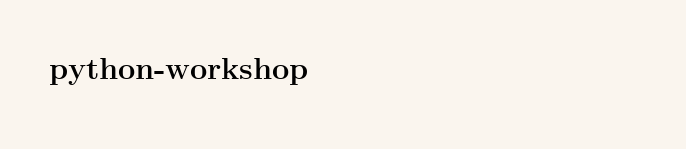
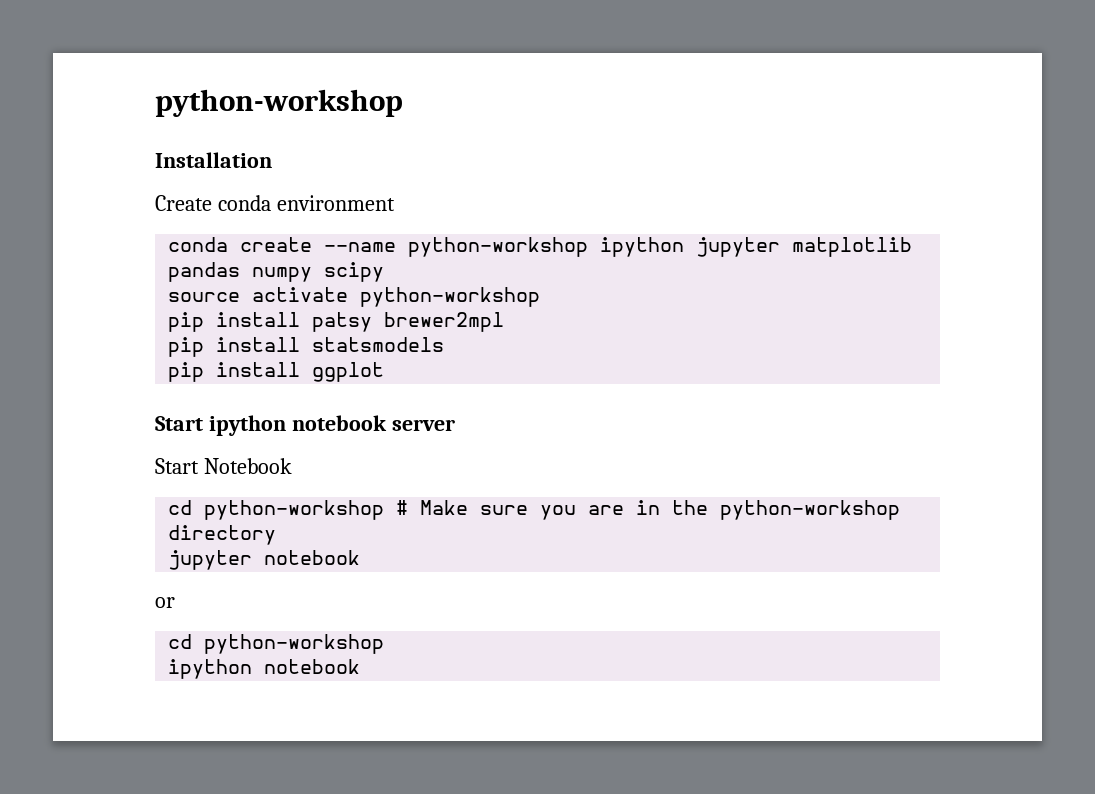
[49,58,308,85] python-workshop -> [155,89,403,117] [155,152,272,168] [155,195,395,211] [168,237,913,257] [168,262,385,282] [168,287,541,307] [168,312,505,332] [168,337,445,357] [168,362,385,382] [155,415,455,436] [155,458,292,474] [168,500,901,520] [168,525,277,545] [168,550,361,570] [155,597,175,608] [168,634,385,654] [168,659,361,679] python-workshop // Installation // Create conda environment // conda create --name python-workshop ipython jupyter matplotlib pandas numpy scipy // source activate python-workshop // pip install patsy brewer2mpl // pip install statsmodels // pip install ggplot // Start ipython notebook server // Start Notebook // cd python-workshop # Make sure you are in the python-workshop directory // jupyter notebook // or // cd python-workshop // ipython notebook

